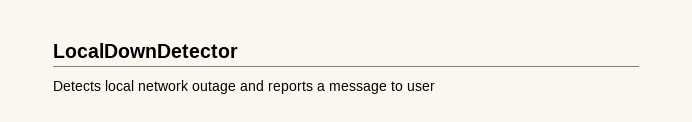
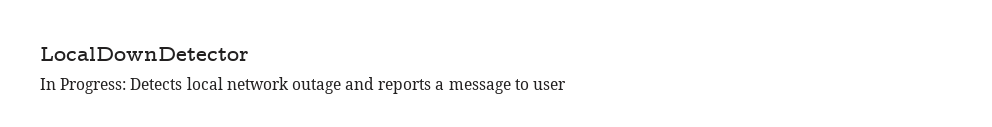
(238, 50) none -> [40,78,127,94] In Progress:

